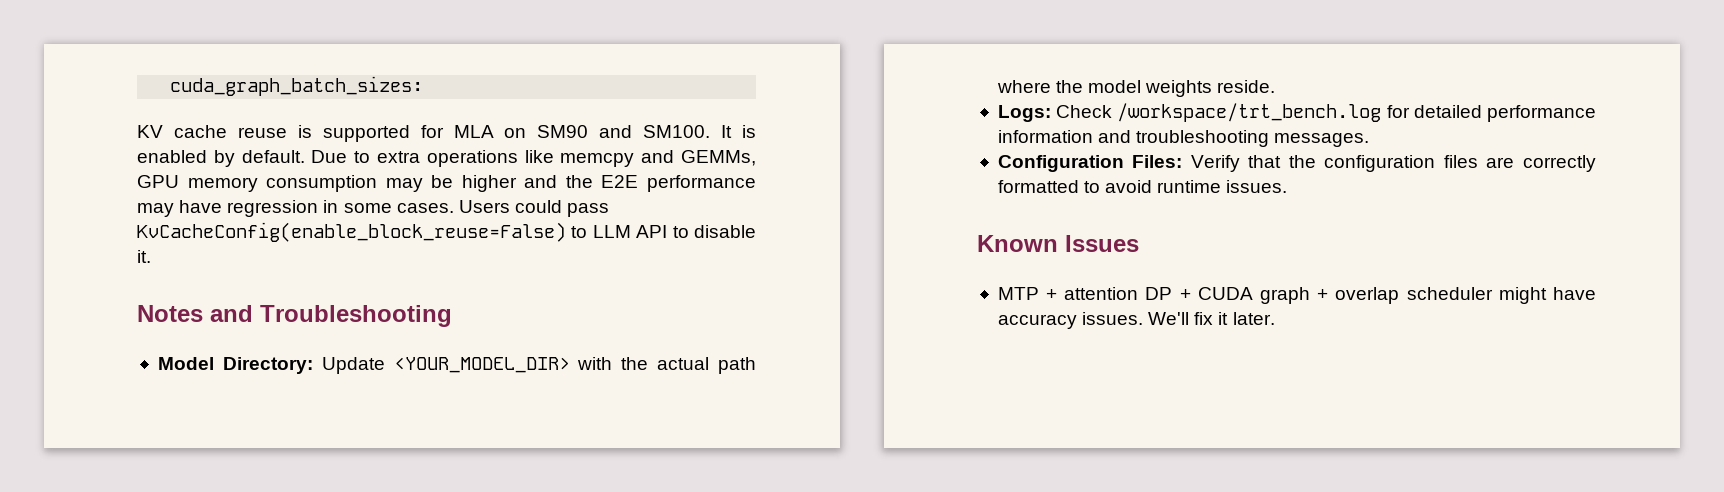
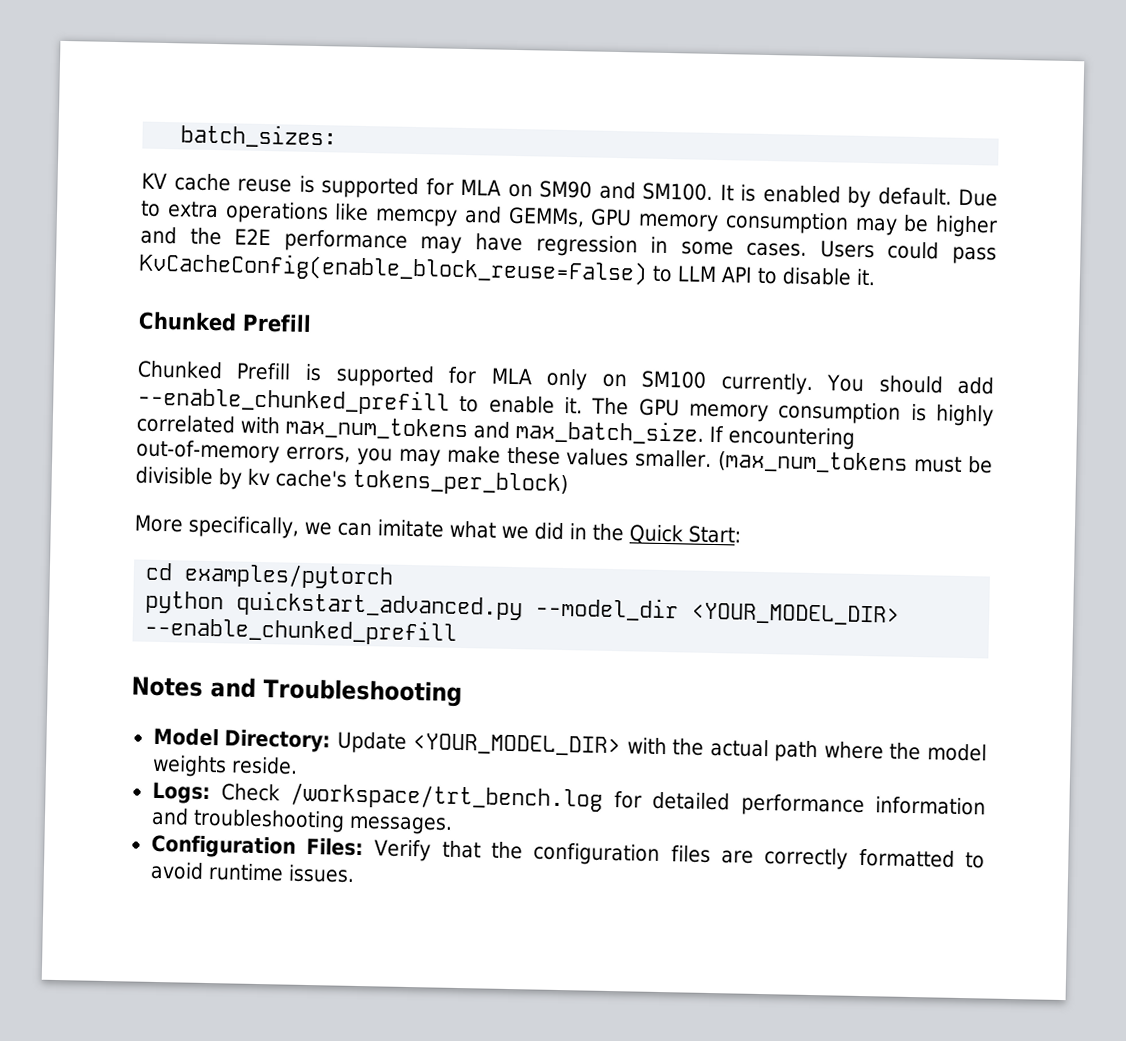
[170,76,424,96] cuda_graph_batch_sizes: -> [180,123,338,149] batch_sizes:
(151, 256) none -> [138,311,312,333] [137,360,994,395] [137,385,994,427] [136,414,855,450] [136,439,993,474] [135,466,568,497] [134,514,741,545] [145,562,395,590] [145,590,901,626] [144,615,458,646] // Chunked Prefill // Chunked Prefill is supported for MLA only on SM100 currently. You should add --enable_chunked_prefill to enable it. The GPU memory consumption is highly correlated with max_num_tokens and max_batch_size. If encountering out-of-memory errors, you may make these values smaller. (max_num_tokens must be divisible by kv cache's tokens_per_block) // More specifically, we can imitate what we did in the Quick Start: // cd examples/pytorch // python quickstart_advanced.py --model_dir <YOUR_MODEL_DIR> --enable_chunked_prefill
[977,235,1139,252] [997,287,1596,304] [997,312,1275,329] // Known Issues // MTP + attention DP + CUDA graph + overlap scheduler might have accuracy issues. We'll fix it later. -> (355, 873) none

